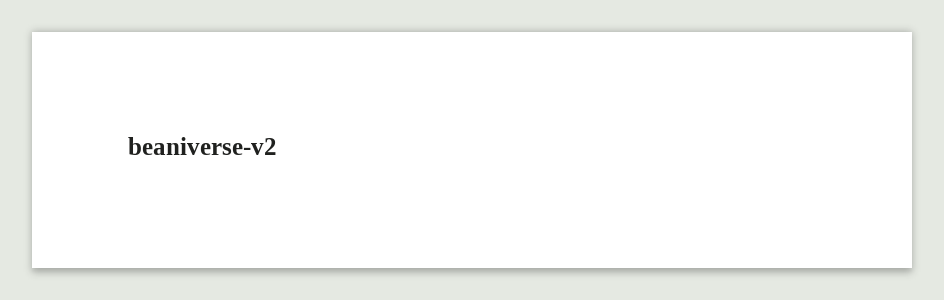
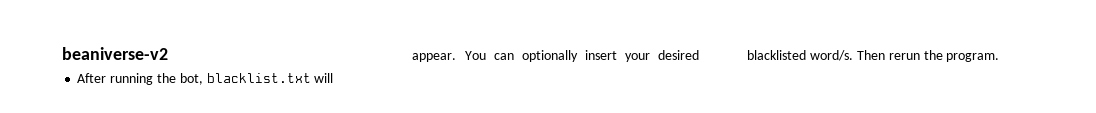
(277, 146) none -> [77,73,334,85] [412,50,1000,62] // After running the bot, blacklist.txt will appear. You can optionally insert your desired blacklisted word/s. Then rerun the program.

